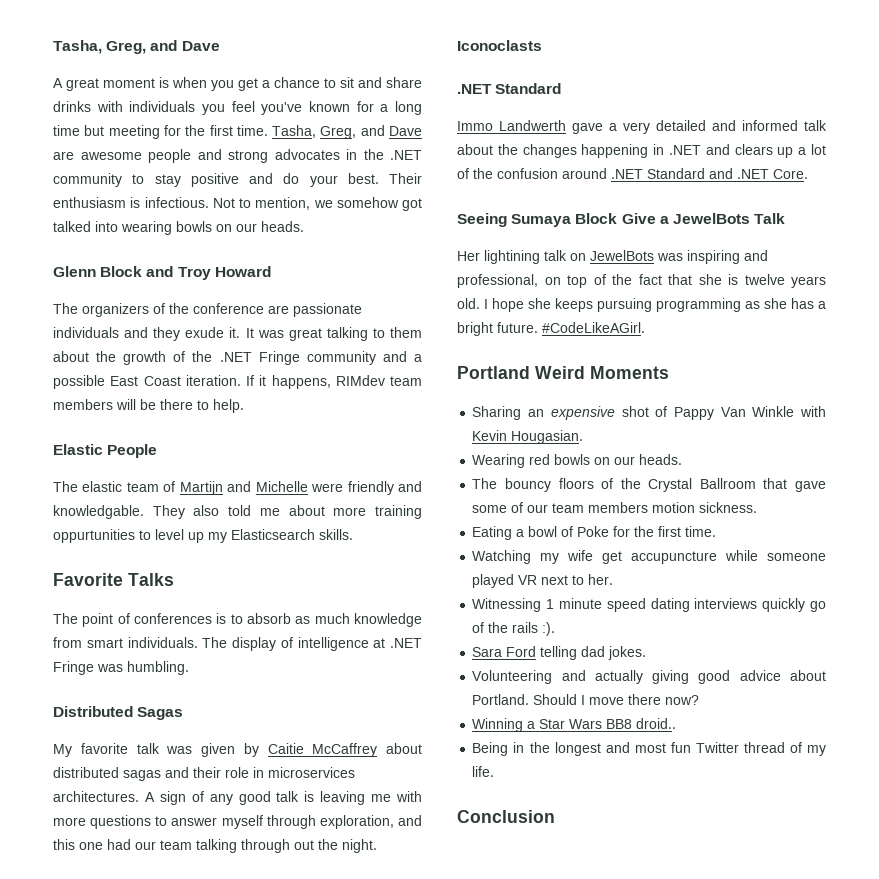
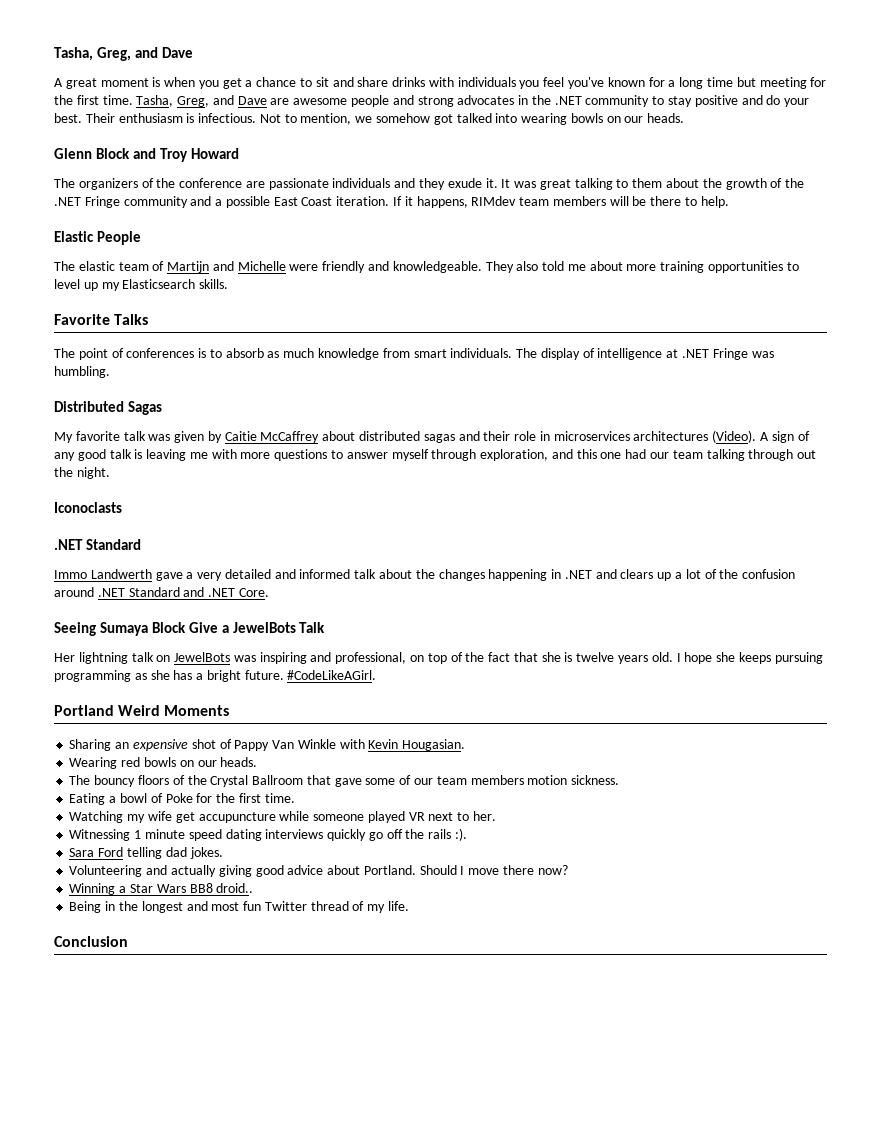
[53,505,144,519] knowledgable. -> [392,261,482,273] knowledgeable.
[53,529,135,543] oppurtunities -> [708,261,784,273] opportunities
[53,791,139,802] architectures. -> [633,430,757,443] architectures (Video).
[484,250,540,264] lightining -> [78,652,128,664] lightning
[472,622,485,633] of -> [386,829,403,839] off

